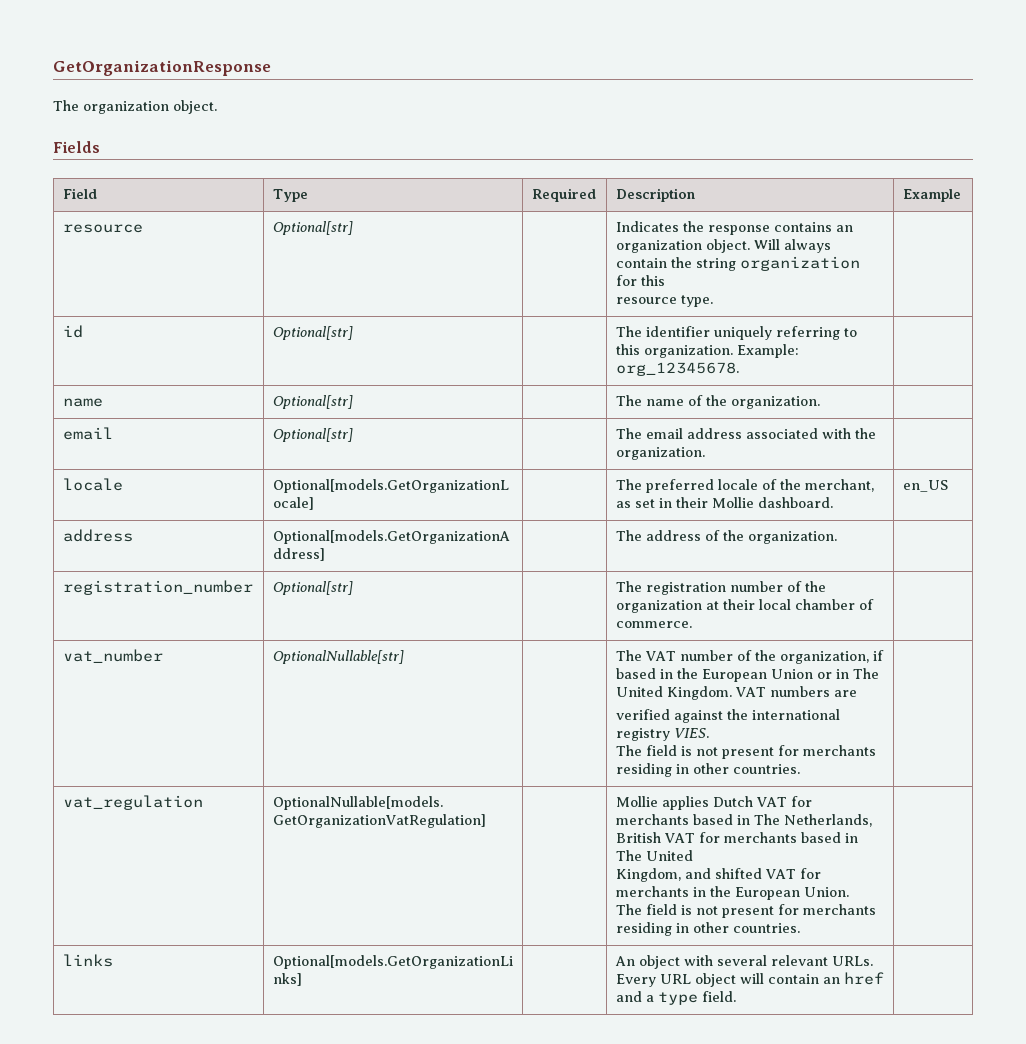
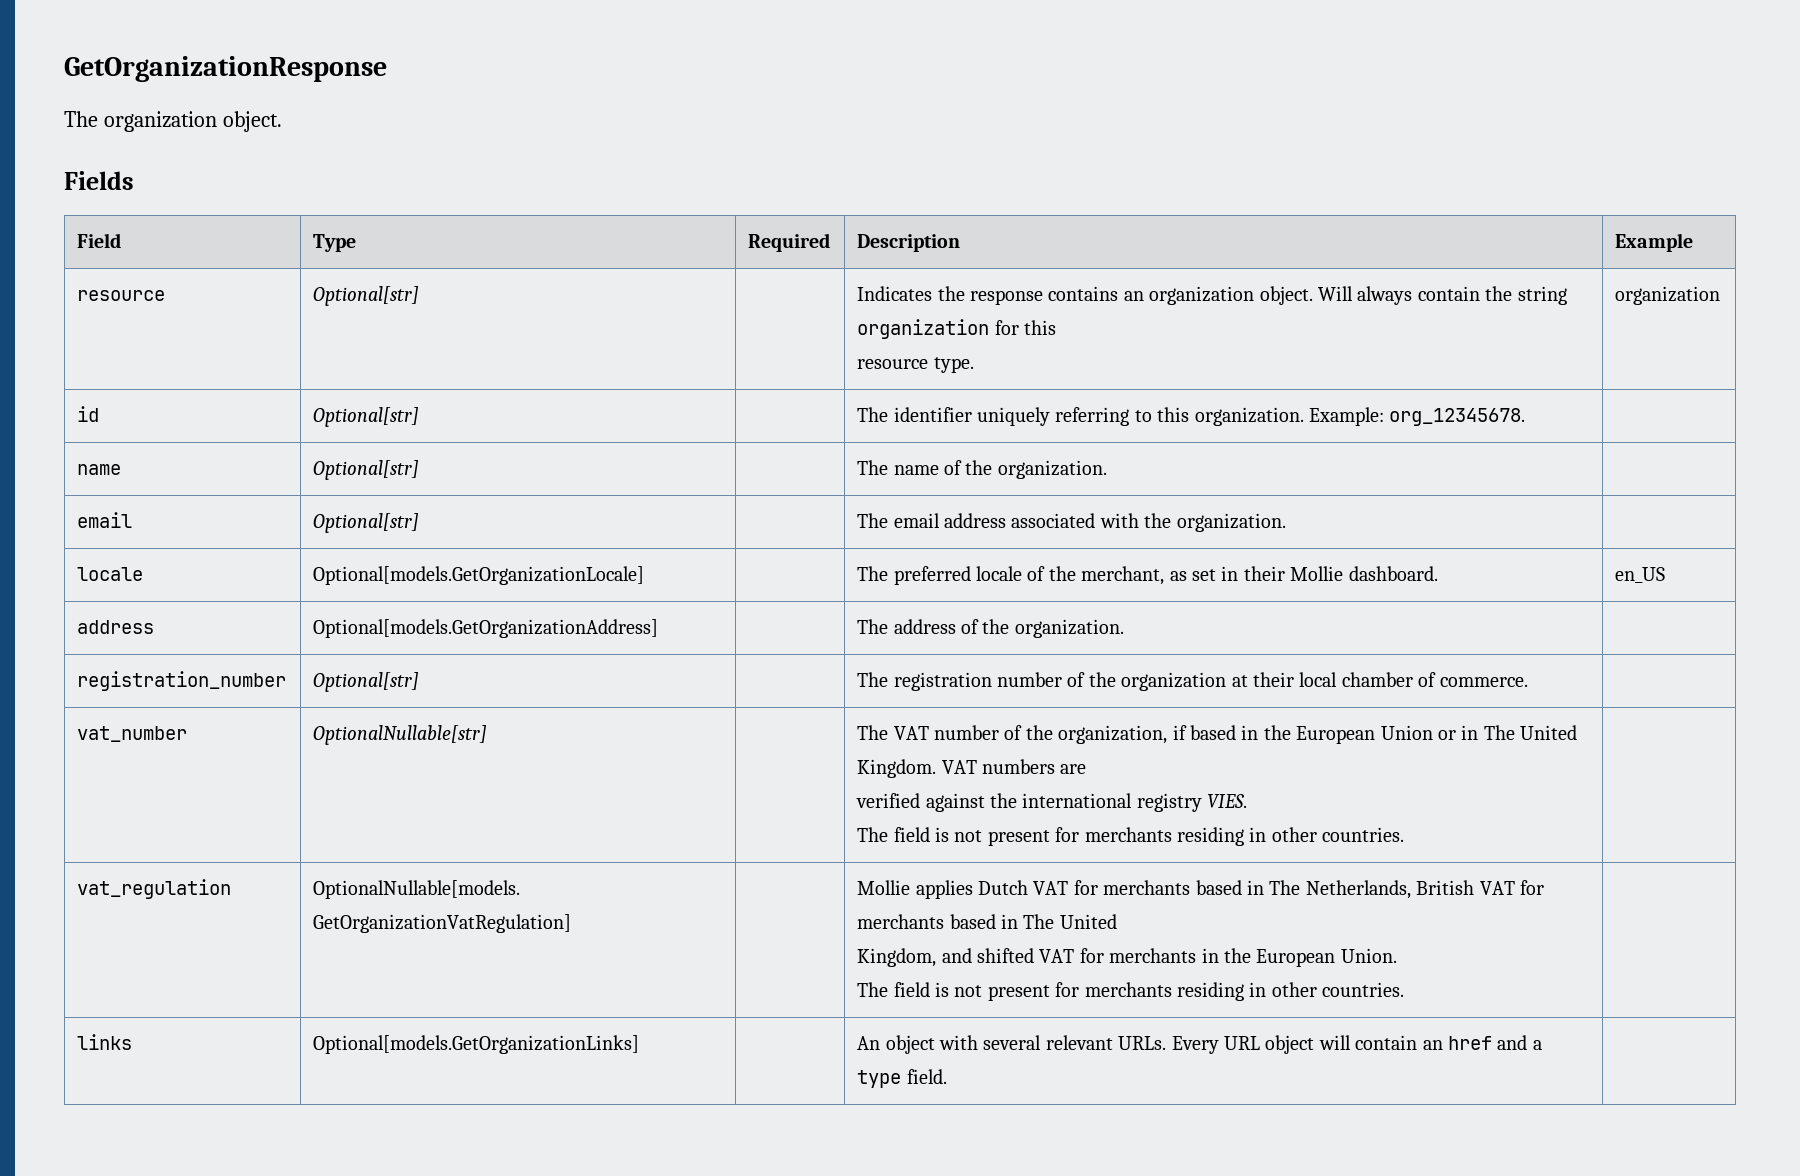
(713, 301) none -> [1615,286,1721,305] organization

